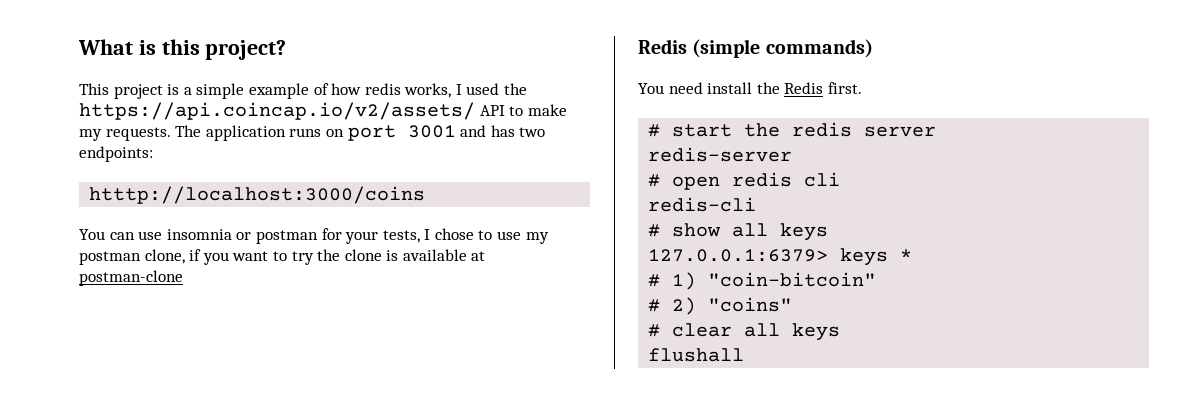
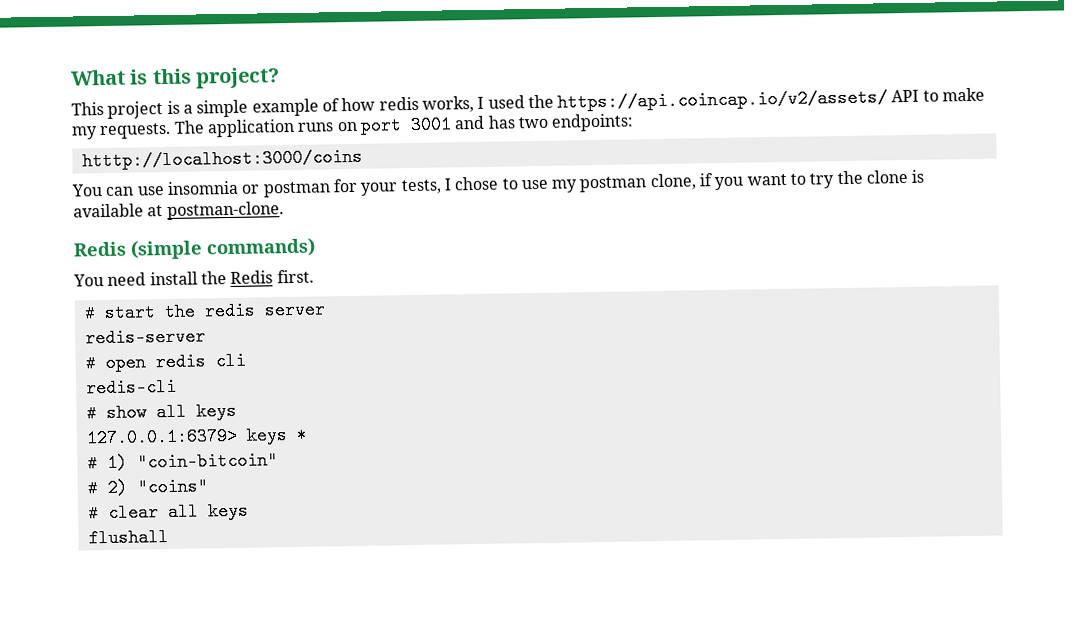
[79,270,183,286] postman-clone -> [166,201,284,221] postman-clone.

